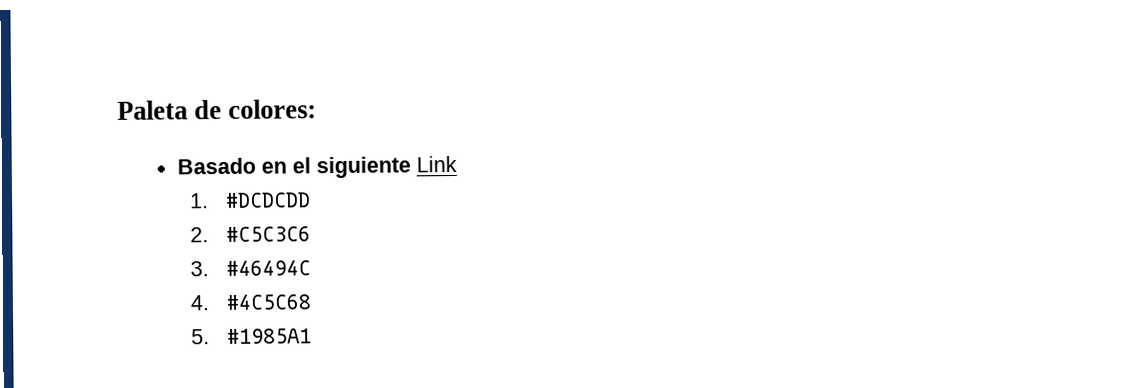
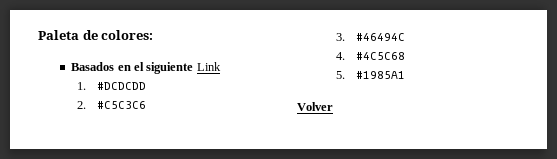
[176,157,256,175] Basado -> [71,62,115,71] Basados
(313, 336) none -> [297,102,333,111] // Volver

